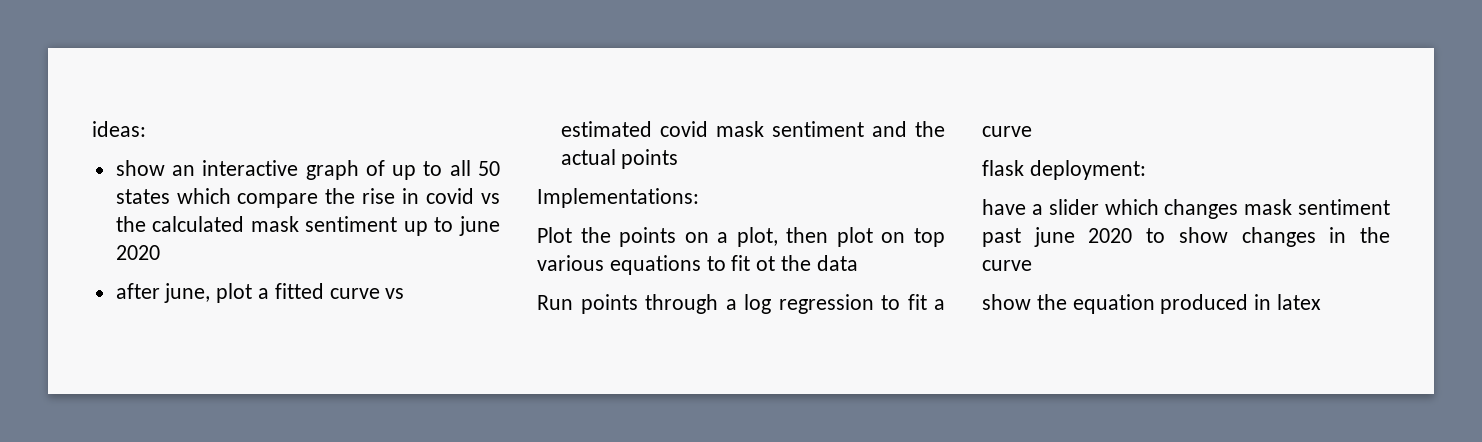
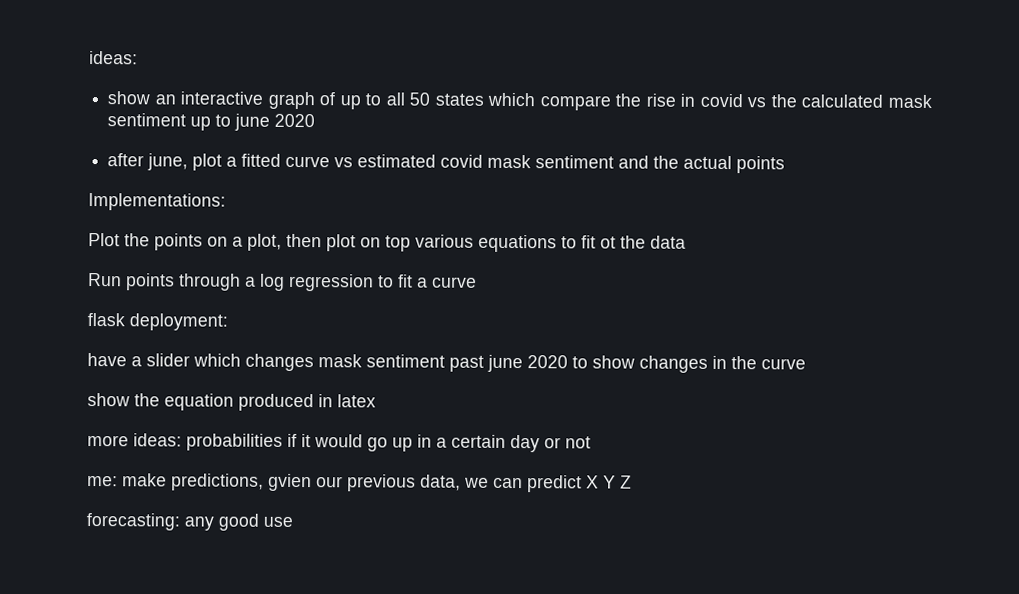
(1322, 302) none -> [87,433,591,453] [87,473,632,493] [86,513,293,531] // more ideas: probabilities if it would go up in a certain day or not // me: make predictions, gvien our previous data, we can predict X Y Z // forecasting: any good use

